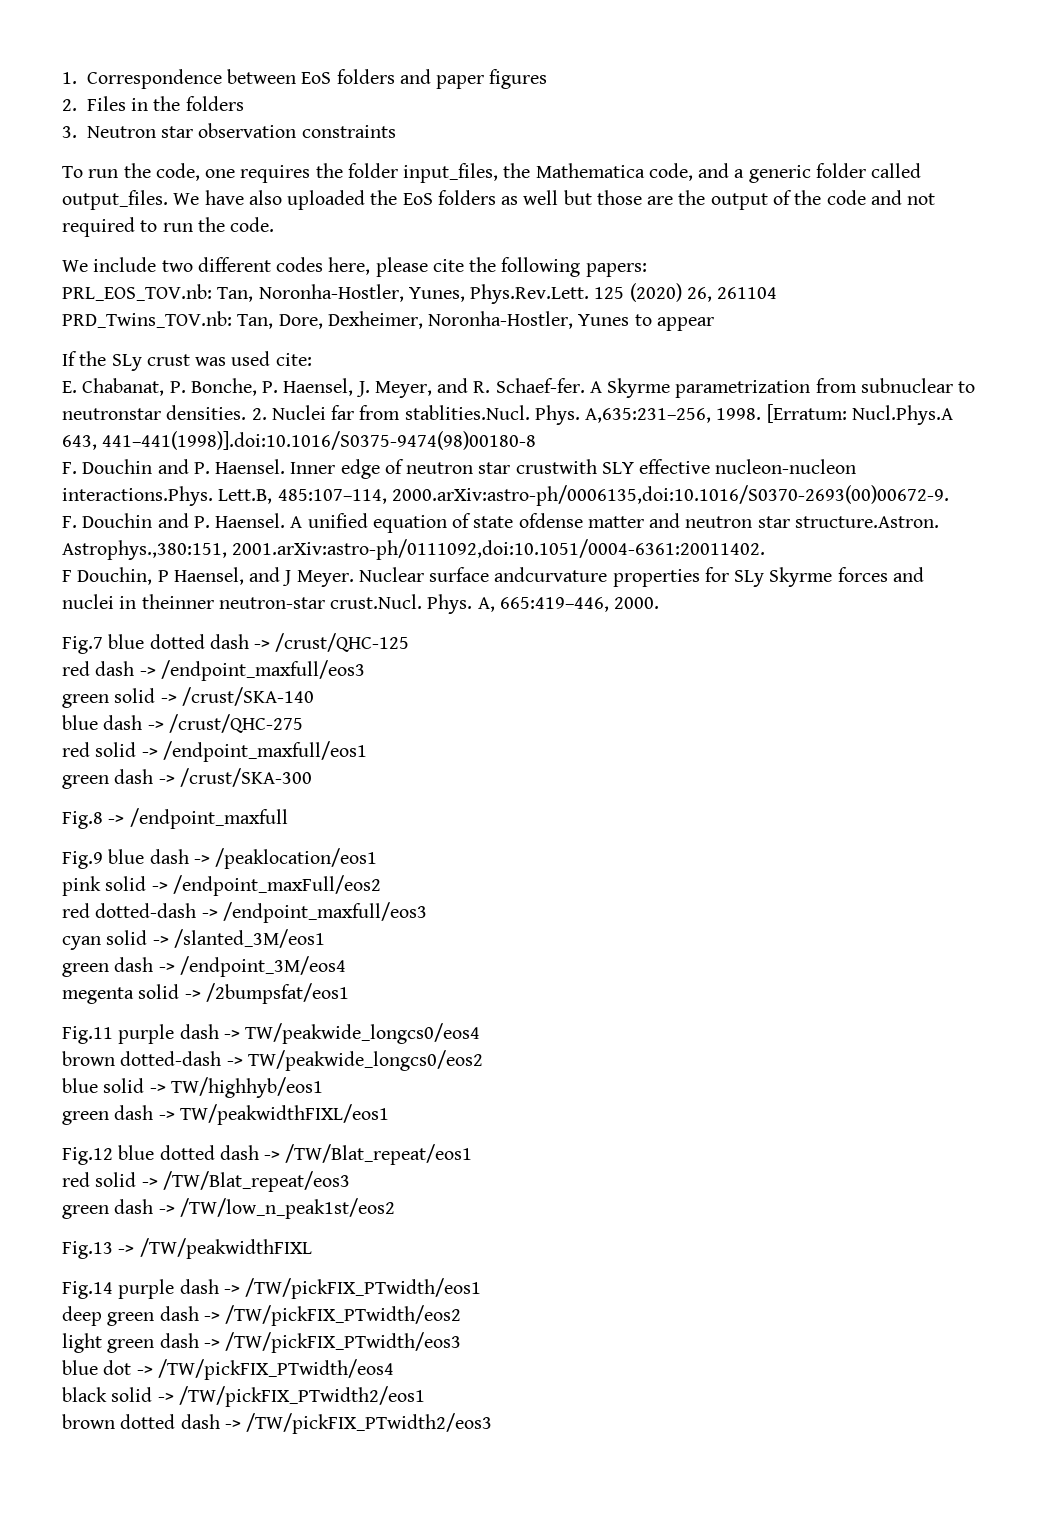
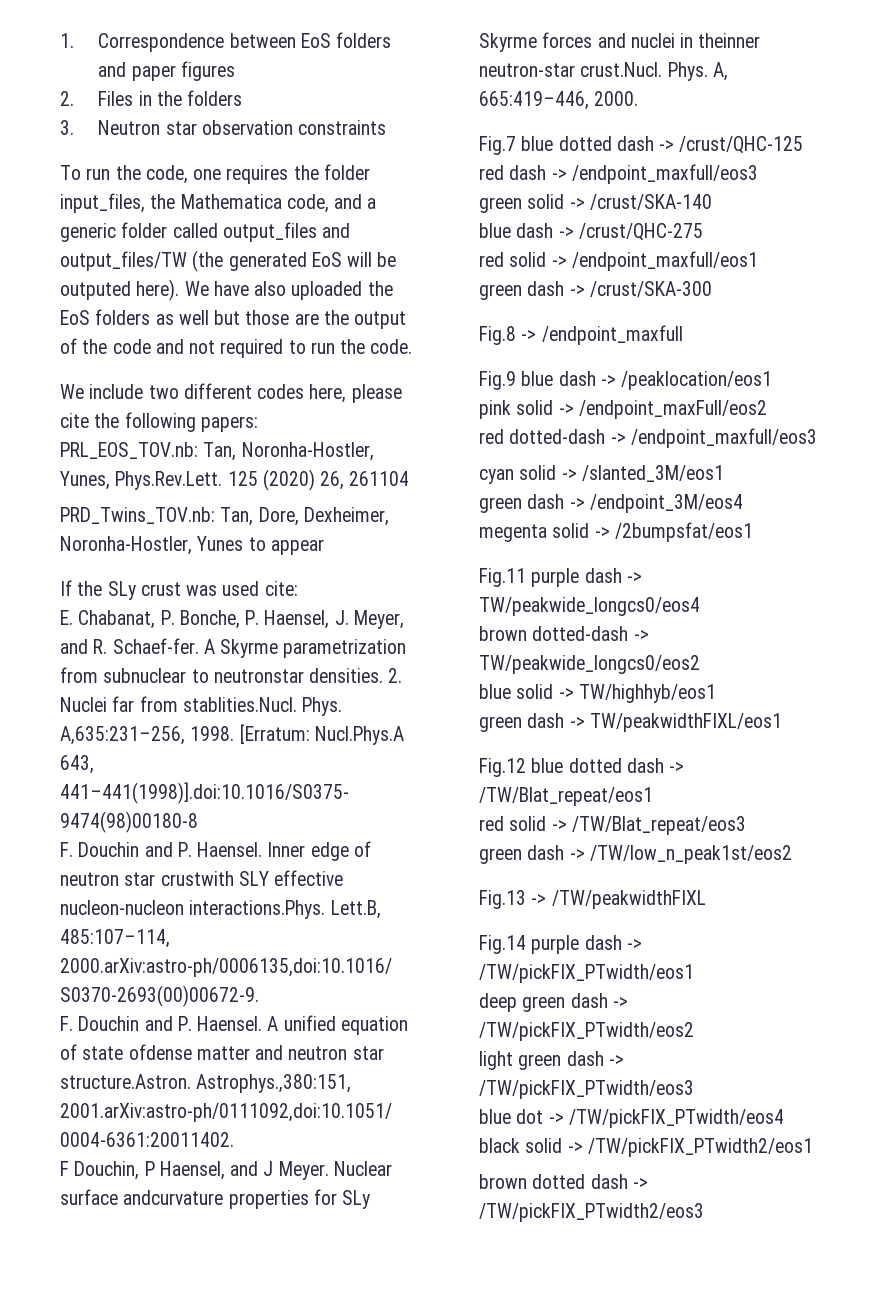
[62,190,168,210] output_files. -> [222,222,351,242] [60,250,397,272] [60,279,180,301] output_files and output_files/TW (the generated EoS will be outputed here).

